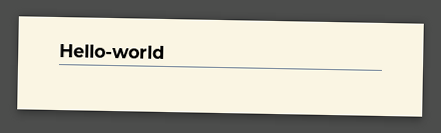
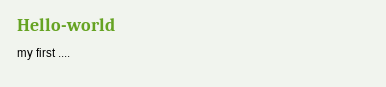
(165, 51) none -> [17,48,71,60] // my first ....

